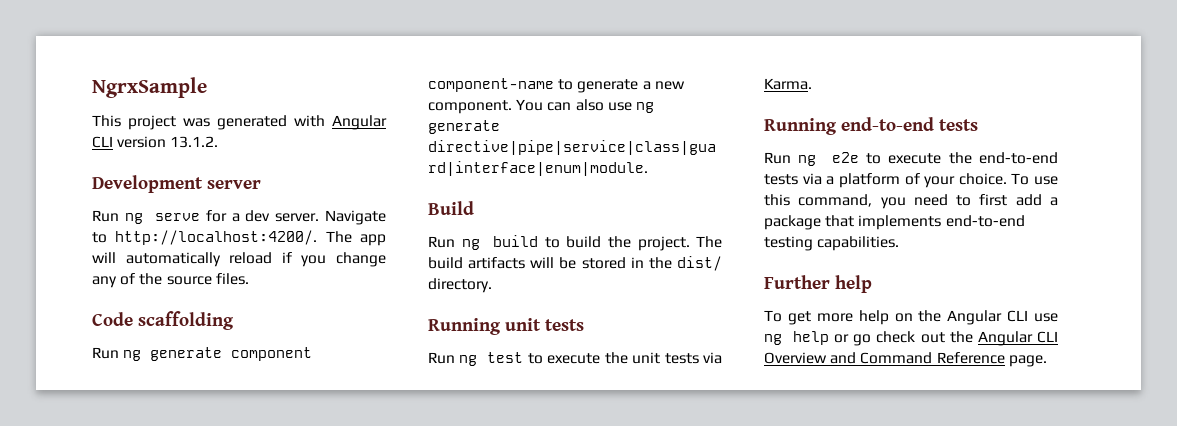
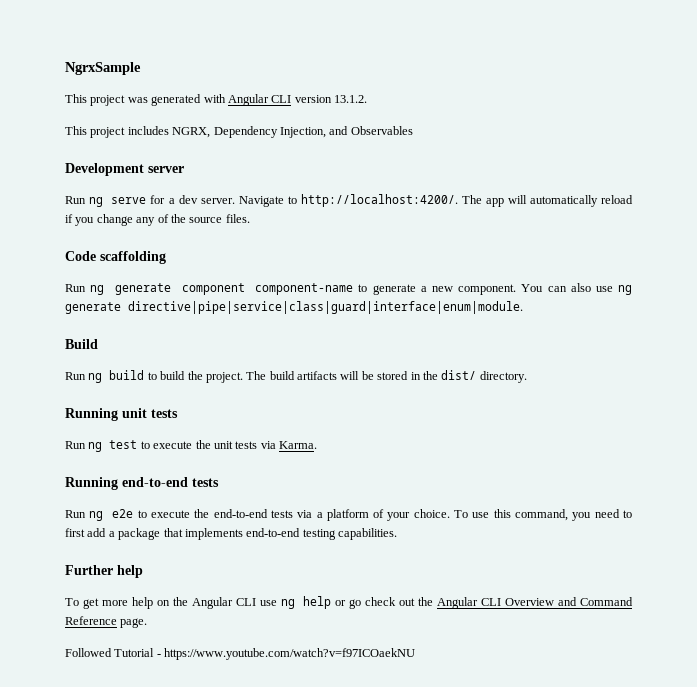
(219, 142) none -> [65,126,413,138] // This project includes NGRX, Dependency Injection, and Observables
(1047, 361) none -> [65,648,416,660] // Followed Tutorial - https://www.youtube.com/watch?v=f97ICOaekNU

